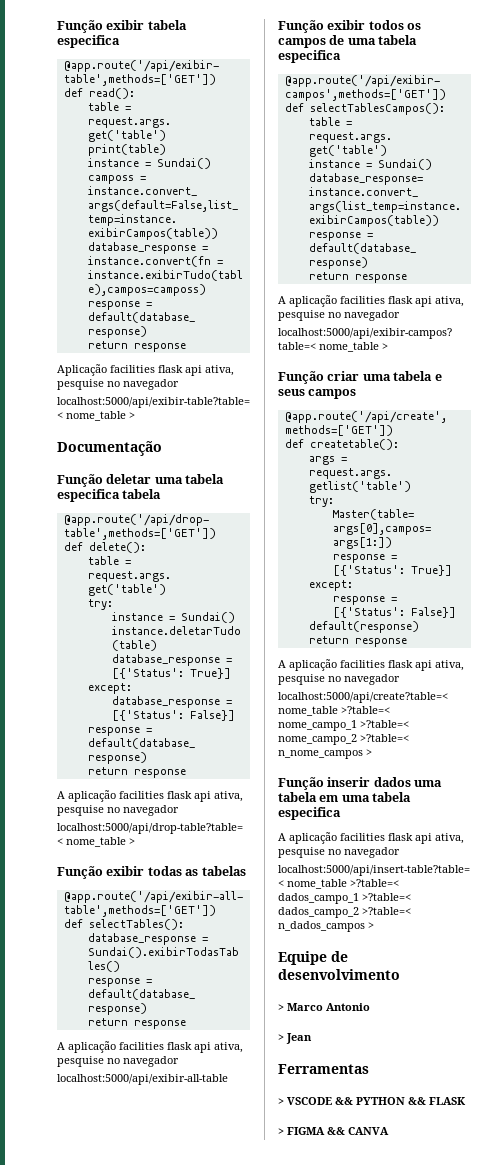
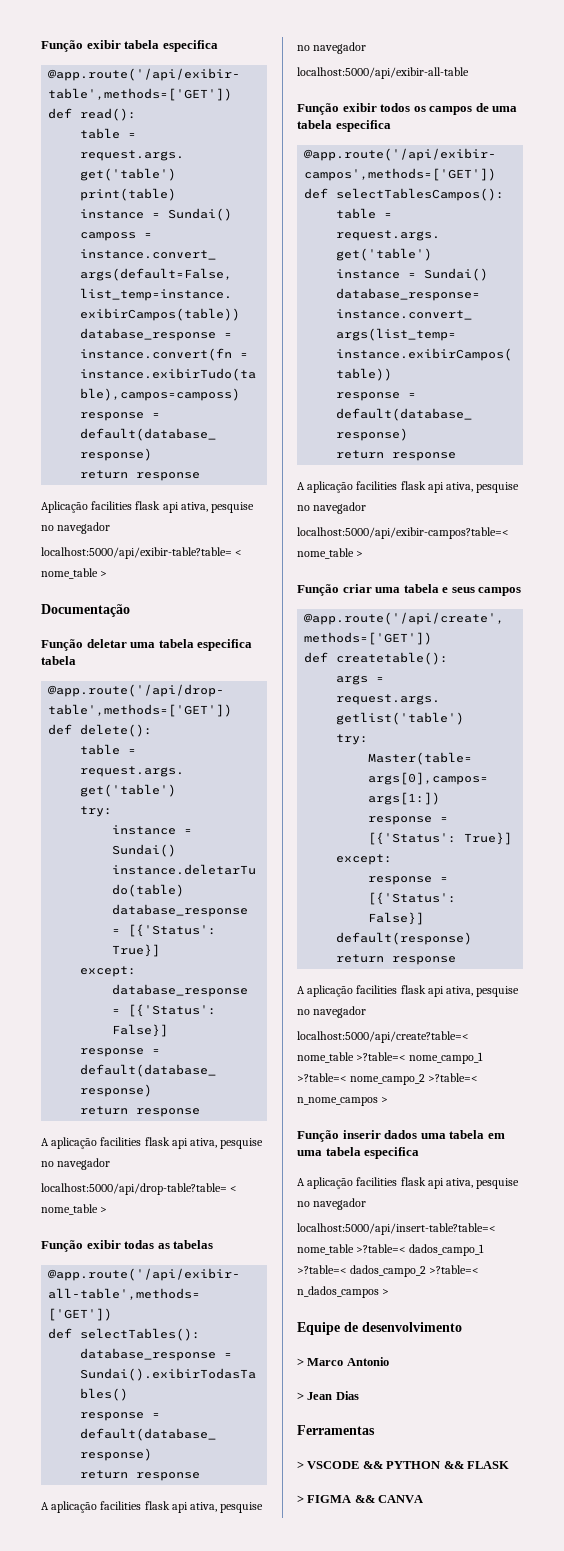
(312, 1038) none -> [335,1391,359,1400] Dias

